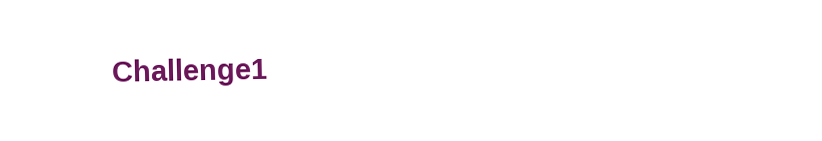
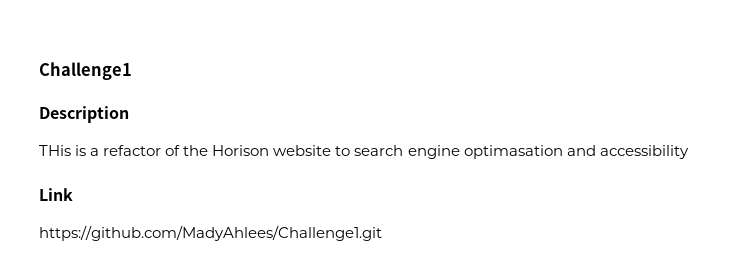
(268, 72) none -> [39,106,129,123] [39,145,689,159] [39,188,73,201] [39,225,382,241] // Description // THis is a refactor of the Horison website to search engine optimasation and accessibility // Link // https://github.com/MadyAhlees/Challenge1.git

